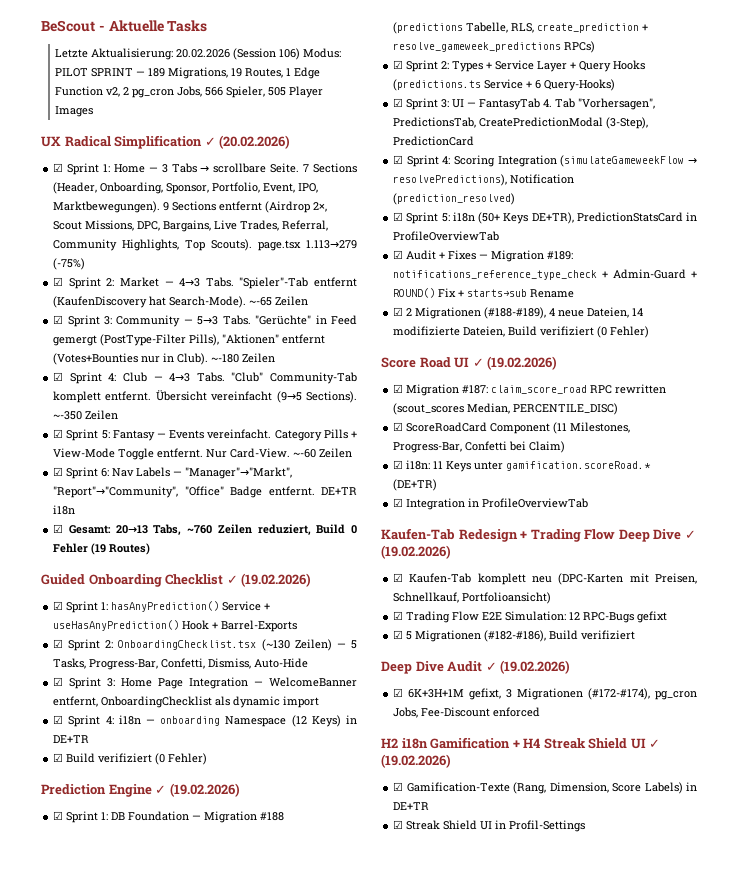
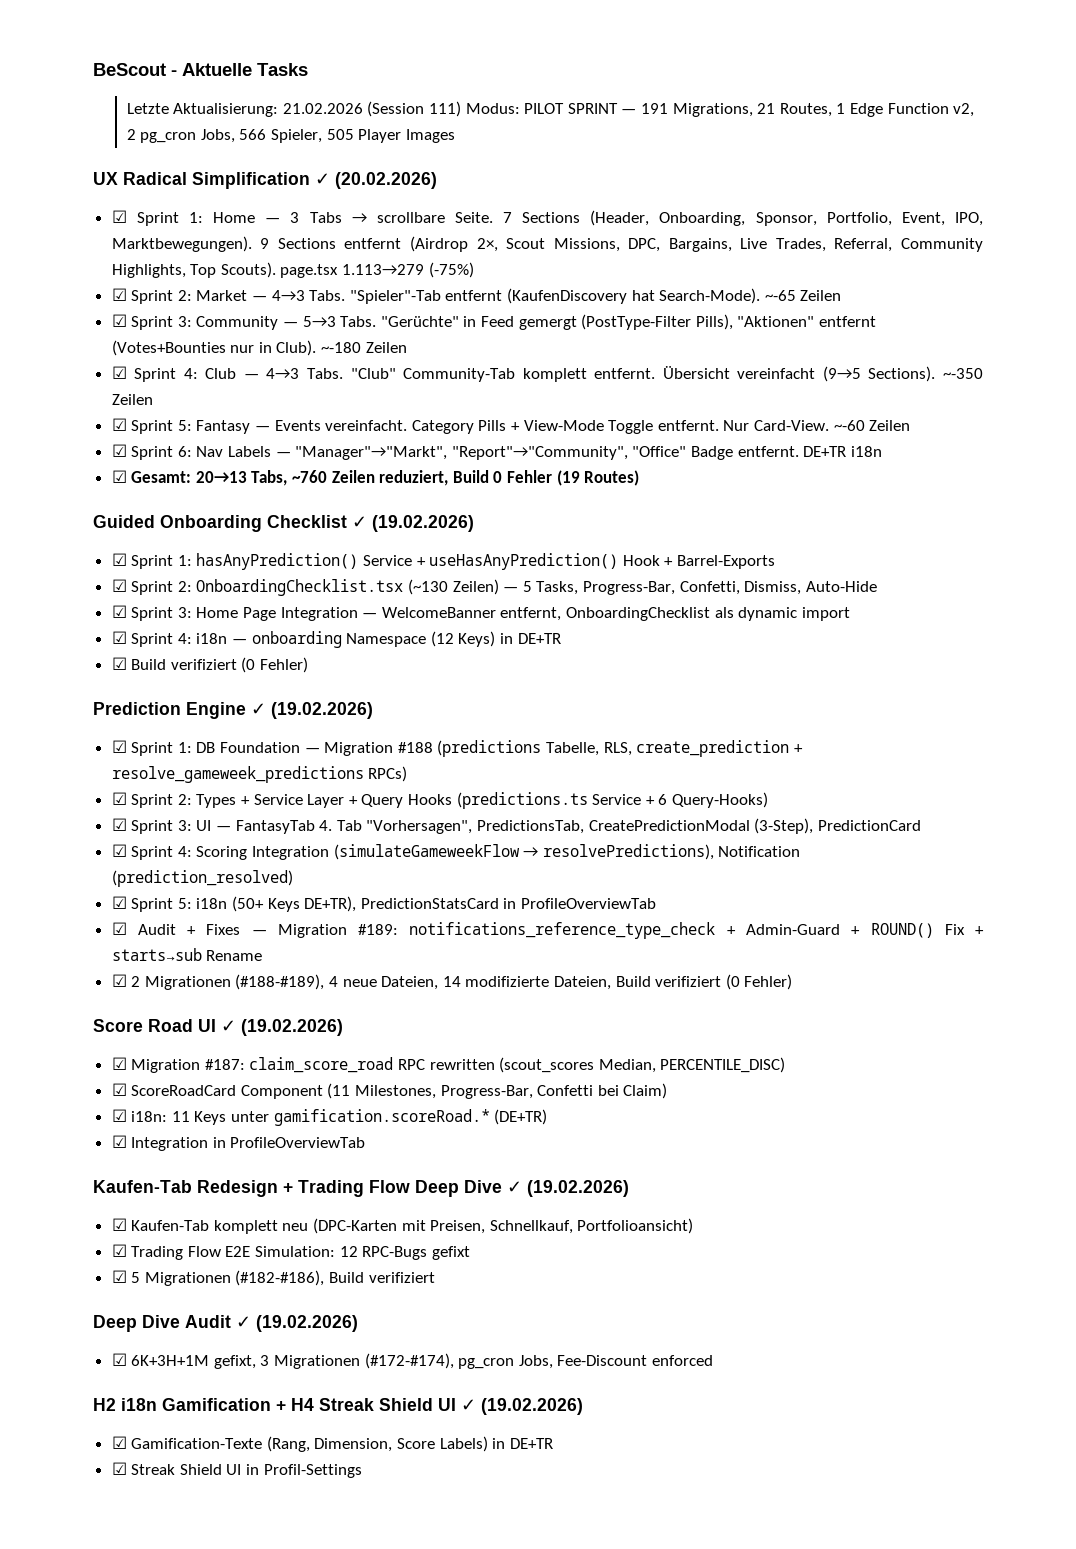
[176,48,301,60] 20.02.2026 (Session 106) -> [282,101,462,117] 21.02.2026 (Session 111)
[148,67,243,79] 189 Migrations, 19 -> [640,103,776,117] 191 Migrations, 21

